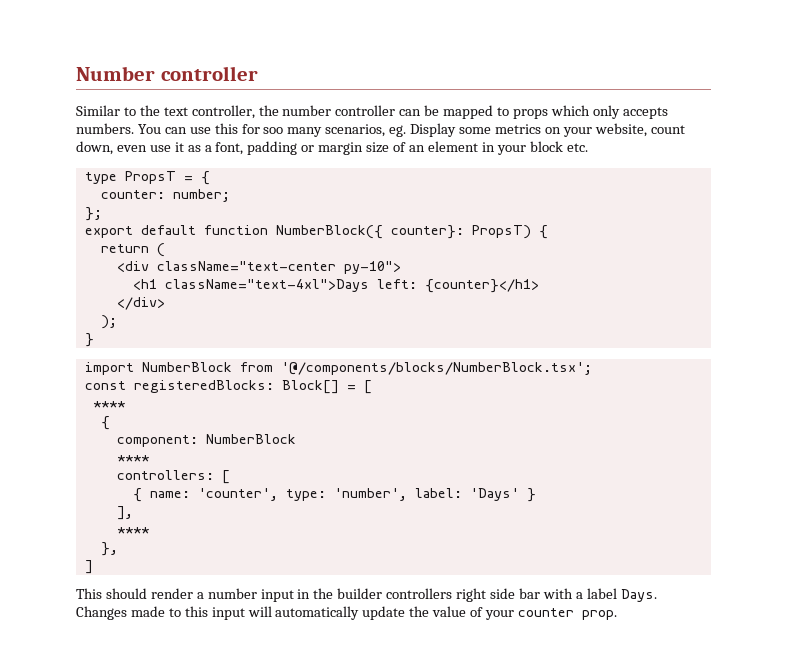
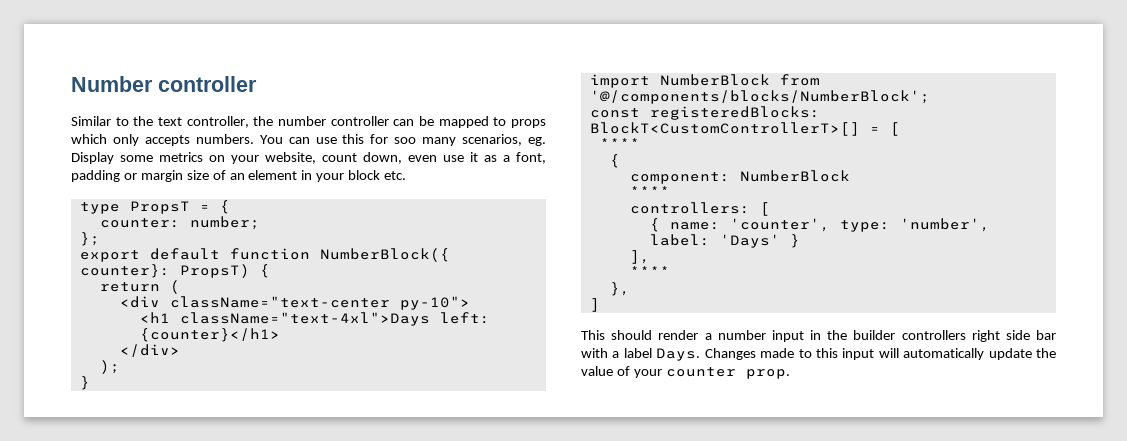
[280,362,592,375] '@/components/blocks/NumberBlock.tsx'; -> [589,90,930,104] '@/components/blocks/NumberBlock';
[281,380,339,394] Block[] -> [589,122,860,136] BlockT<CustomControllerT>[]

